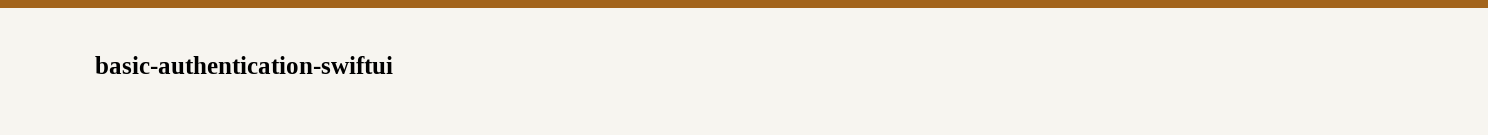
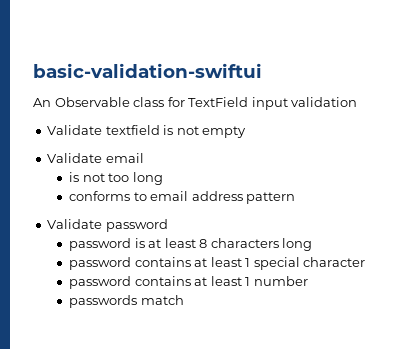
[95,56,393,74] basic-authentication-swiftui -> [33,63,262,78] [33,97,358,110] [47,125,247,138] [47,153,144,163] [69,172,163,185] [69,191,296,204] [47,219,168,232] [69,238,313,251] [69,257,366,270] [69,276,308,289] [69,295,184,308] basic-validation-swiftui // An Observable class for TextField input validation // Validate textfield is not empty // Validate email // is not too long // conforms to email address pattern // Validate password // password is at least 8 characters long // password contains at least 1 special character // password contains at least 1 number // passwords match

